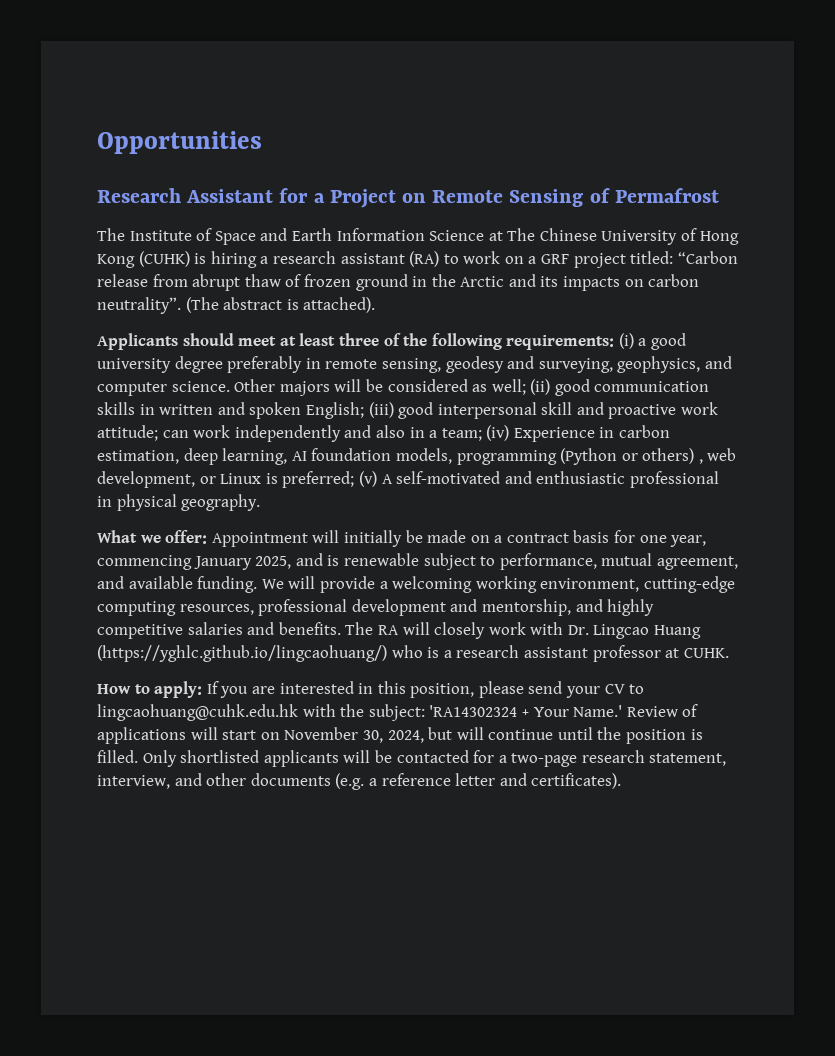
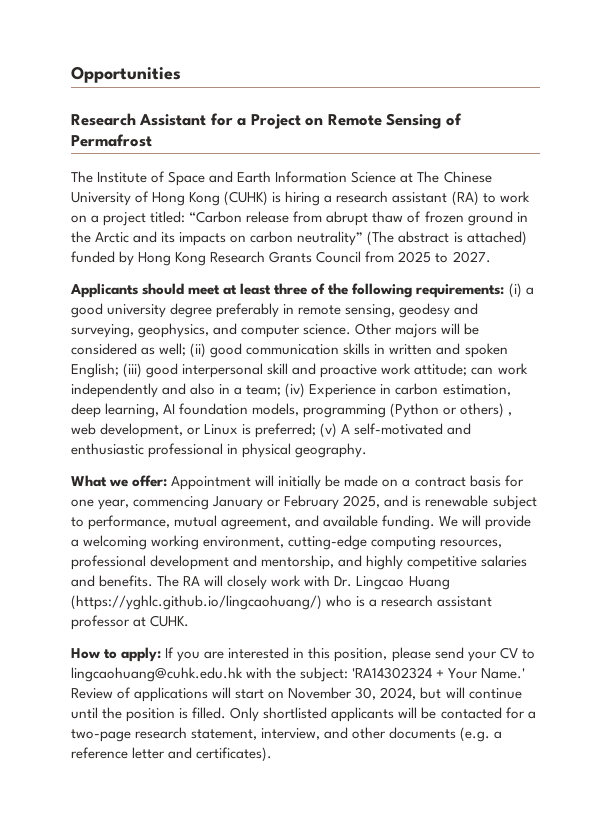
[541,254,570,264] GRF -> (100, 219) none
[97,297,181,314] neutrality”. -> [297,231,364,246] neutrality”
[303,297,376,313] attached). -> [466,231,527,246] [71,251,491,266] attached) funded by Hong Kong Research Grants Council from 2025 to 2027.
(252, 563) none -> [267,495,340,510] or February

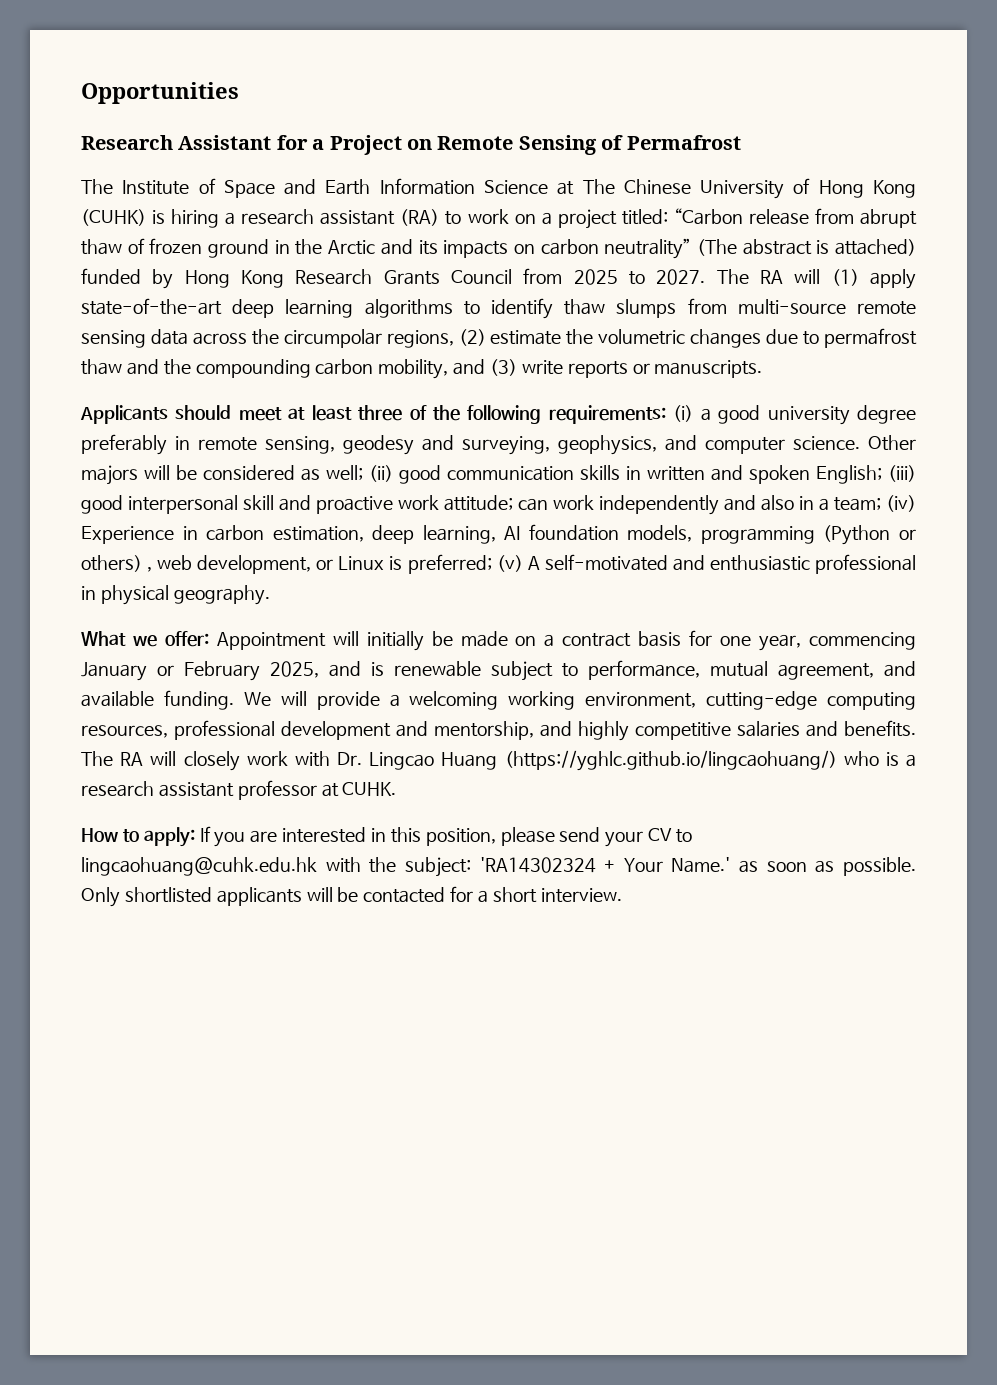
(491, 257) none -> [716,269,917,289] [81,298,917,319] [81,328,917,348] [81,359,763,379] The RA will (1) apply state-of-the-art deep learning algorithms to identify thaw slumps from multi-source remote sensing data across the circumpolar regions, (2) estimate the volumetric changes due to permafrost thaw and the compounding carbon mobility, and (3) write reports or manuscripts.
[71,687,522,702] [71,707,227,722] Review of applications will start on November 30, 2024, but will continue until the position is filled. -> [739,857,916,876] as soon as possible.
[71,727,503,742] [71,747,273,762] two-page research statement, interview, and other documents (e.g. a reference letter and certificates). -> [492,887,622,903] short interview.

